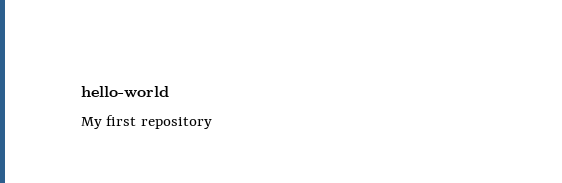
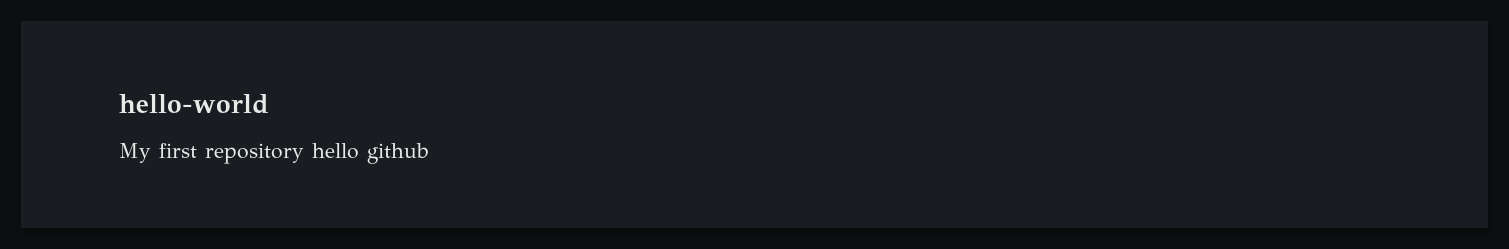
(212, 123) none -> [312,143,429,164] hello github

